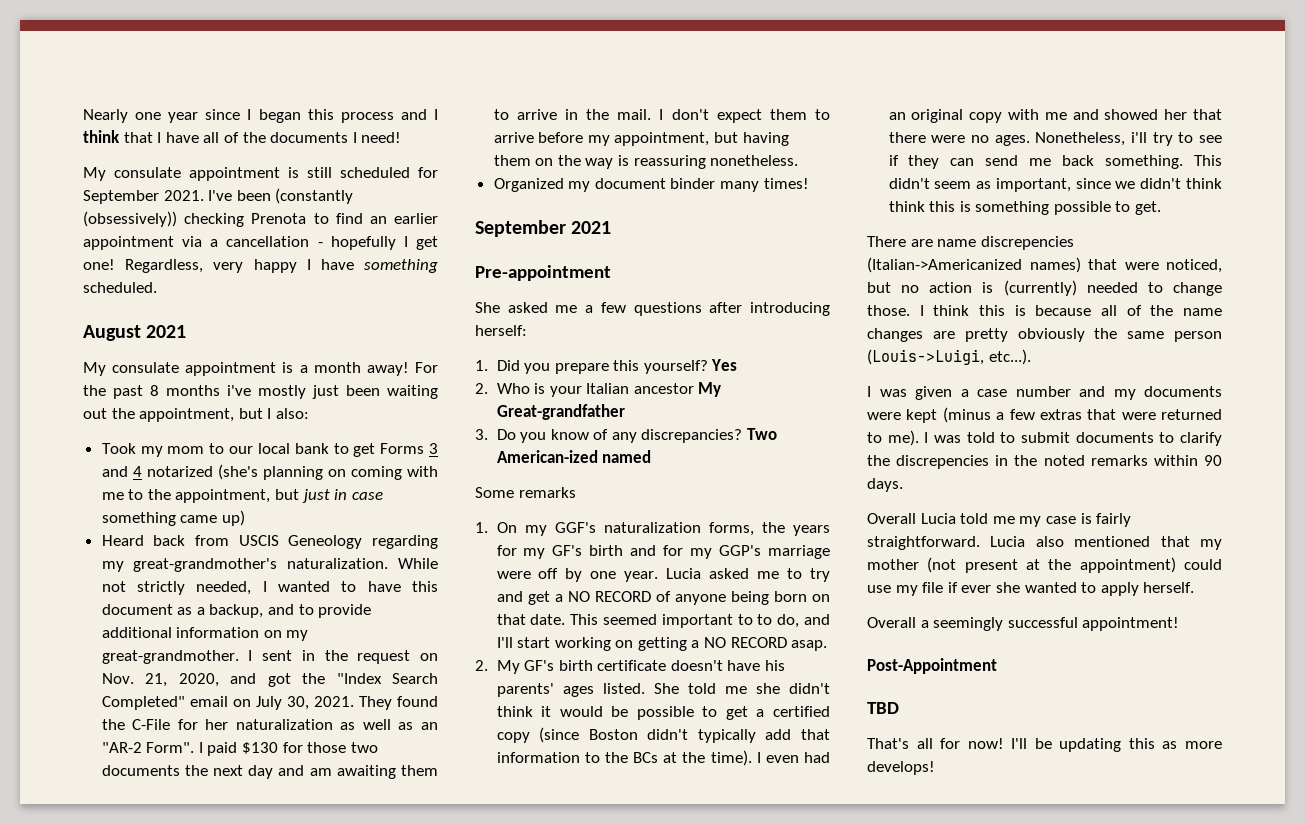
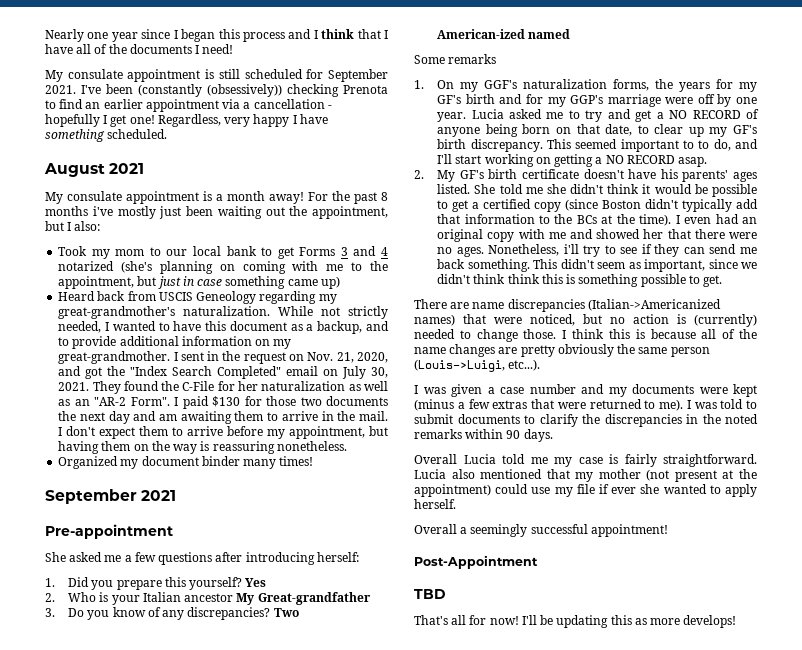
[530,614,566,625] date. -> [605,124,757,137] [437,139,543,152] date, to clear up my GF's birth discrepancy.
[980,236,1074,250] discrepencies -> [507,299,585,312] discrepancies
[896,455,990,469] discrepencies -> [604,414,682,427] discrepancies

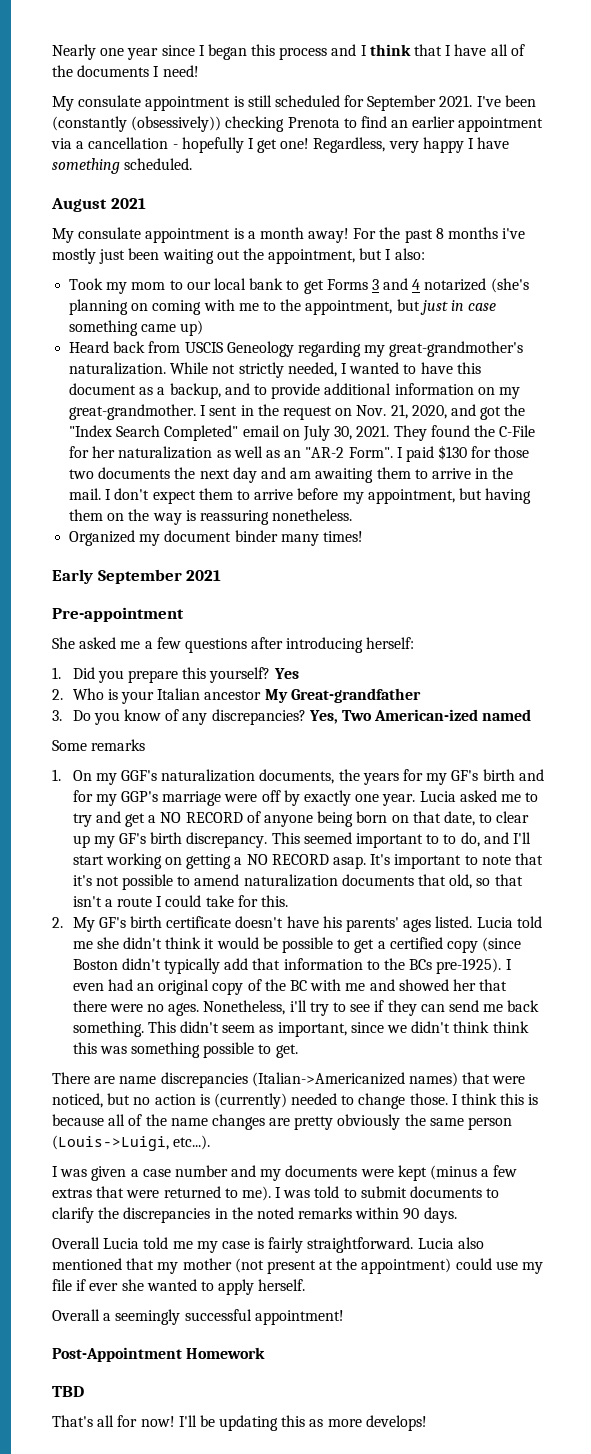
(314, 461) none -> [52,569,93,584] Early
(271, 613) none -> [308,710,338,724] Yes,
[613,79,650,91] forms, -> [259,769,335,784] documents,
(732, 100) none -> [304,790,352,806] exactly
(708, 162) none -> [370,853,543,869] [72,874,523,890] [72,895,289,907] It's important to note that it's not possible to amend naturalization documents that old, so that isn't a route I could take for this.
[474,184,496,194] She -> [476,917,513,928] Lucia
[601,214,672,226] at the time). -> [436,958,502,974] pre-1925).
(515, 237) none -> [247,979,308,991] of the BC
[566,274,576,284] is -> [99,1046,127,1054] was
(538, 562) none -> [186,1347,266,1359] Homework

